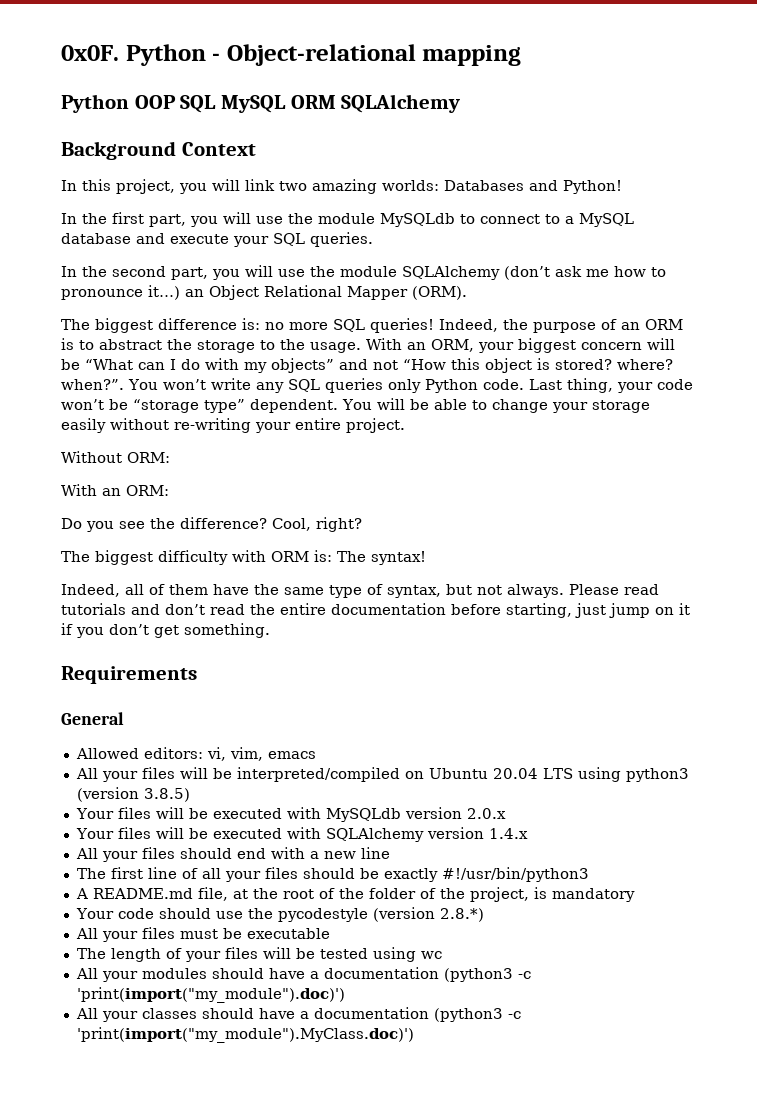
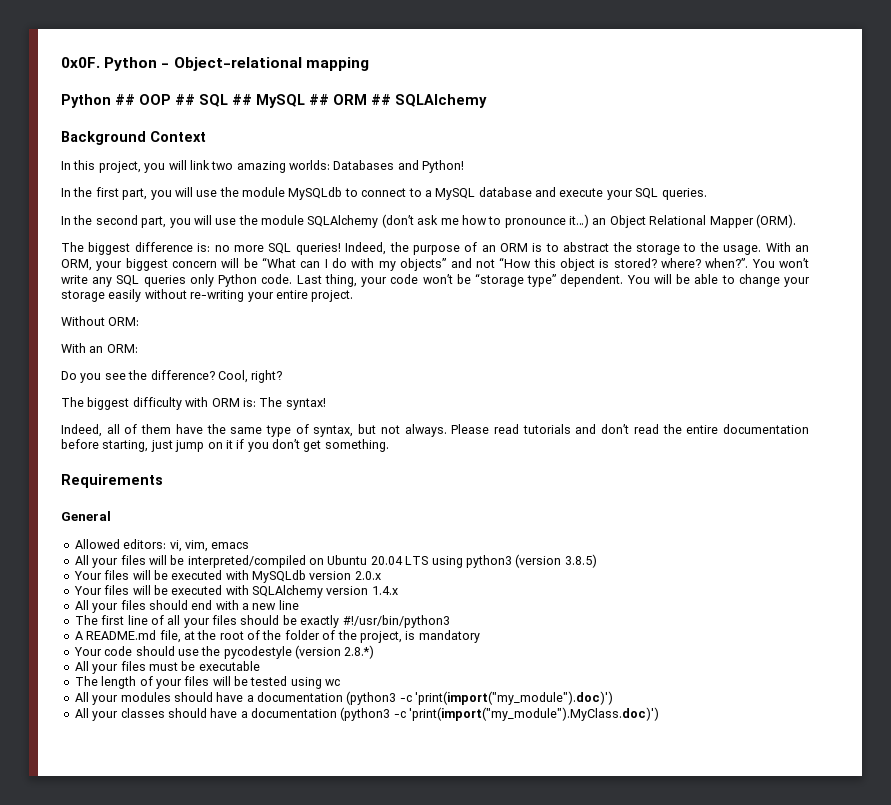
[134,95,336,113] OOP SQL MySQL ORM -> [115,94,391,108] ## OOP ## SQL ## MySQL ## ORM ##

